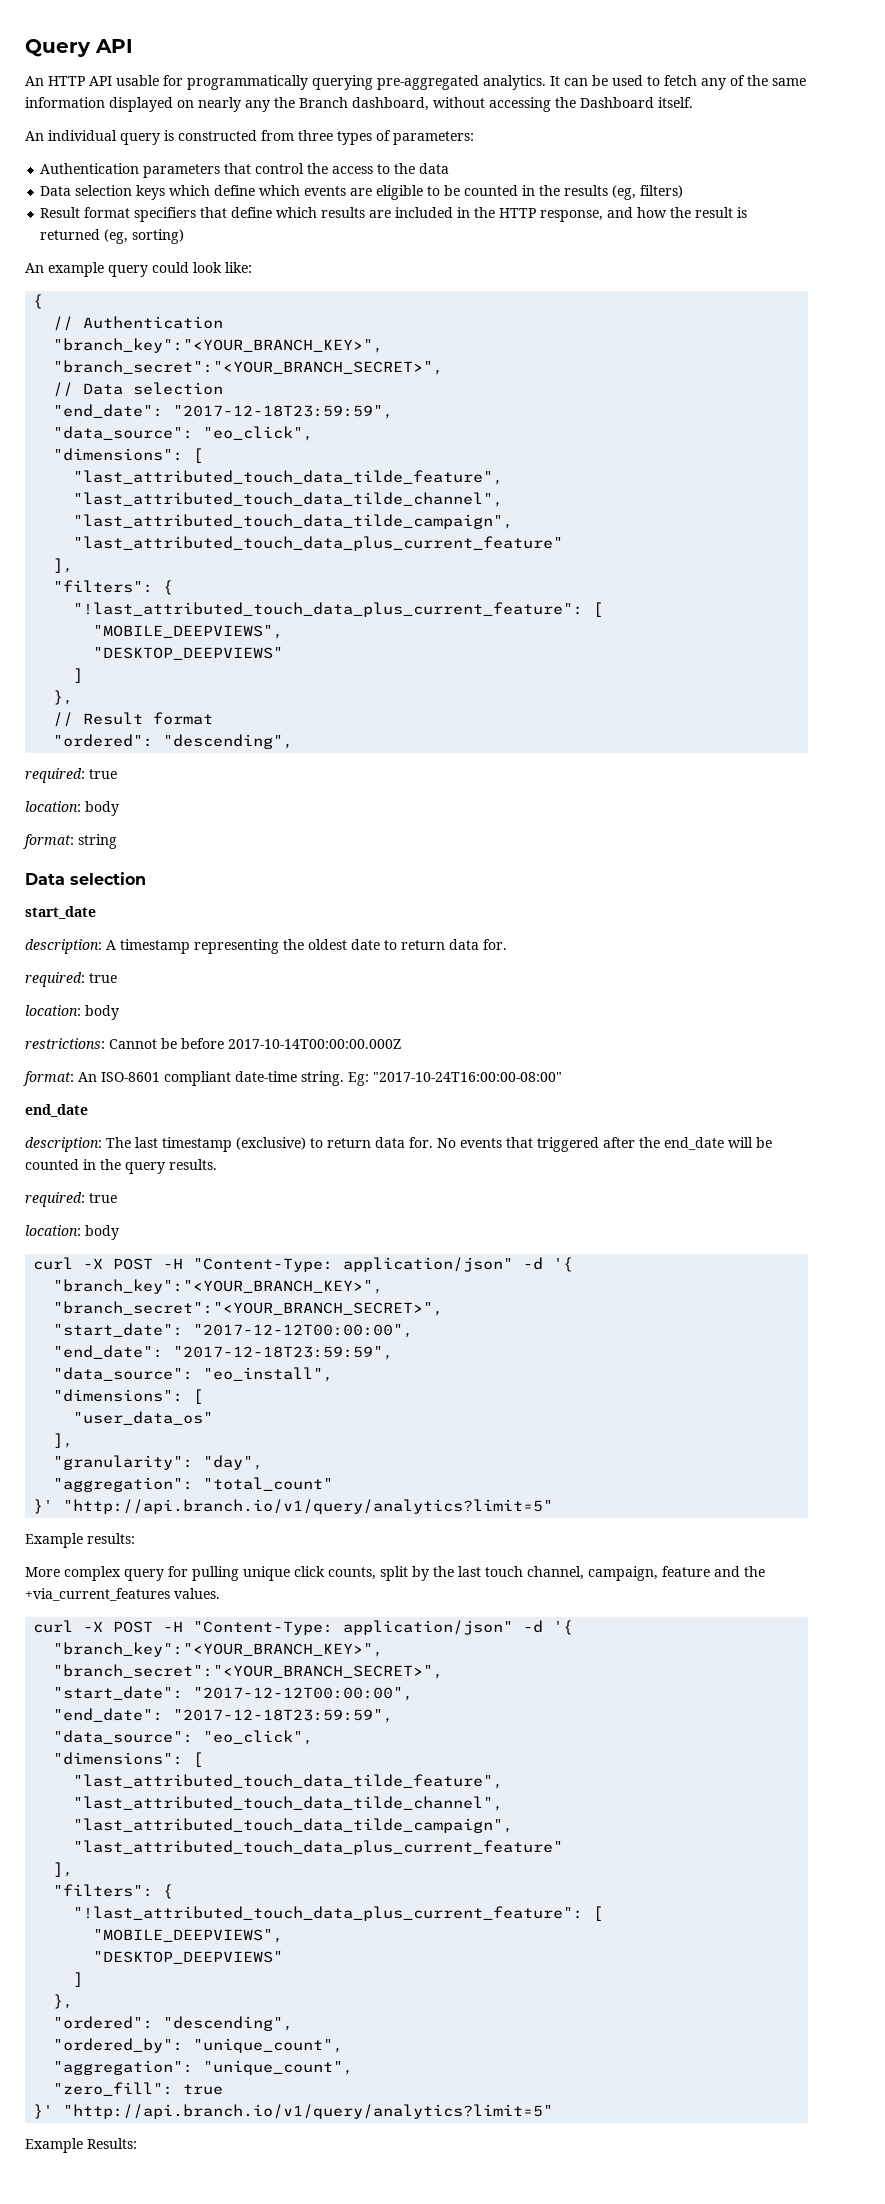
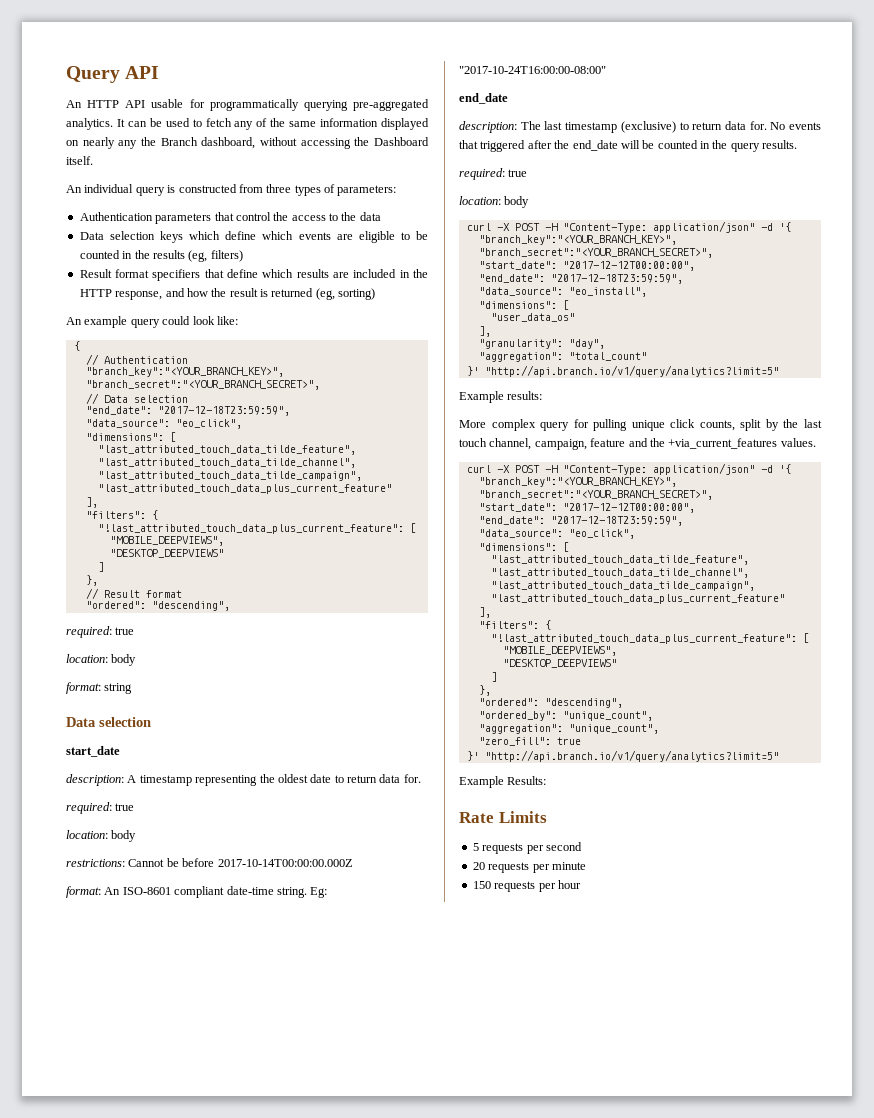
(137, 2143) none -> [459,811,547,823] [472,842,582,854] [472,862,586,873] [472,880,581,892] // Rate Limits // 5 requests per second // 20 requests per minute // 150 requests per hour

